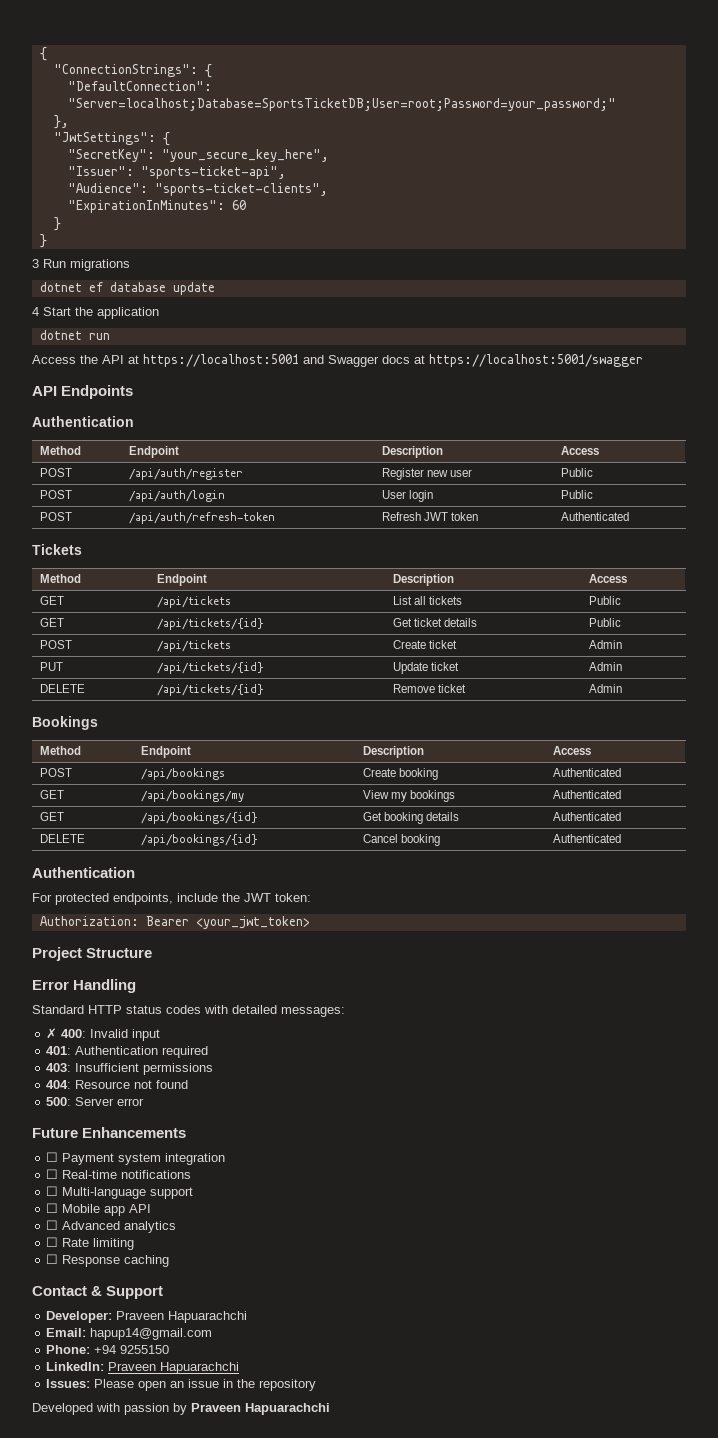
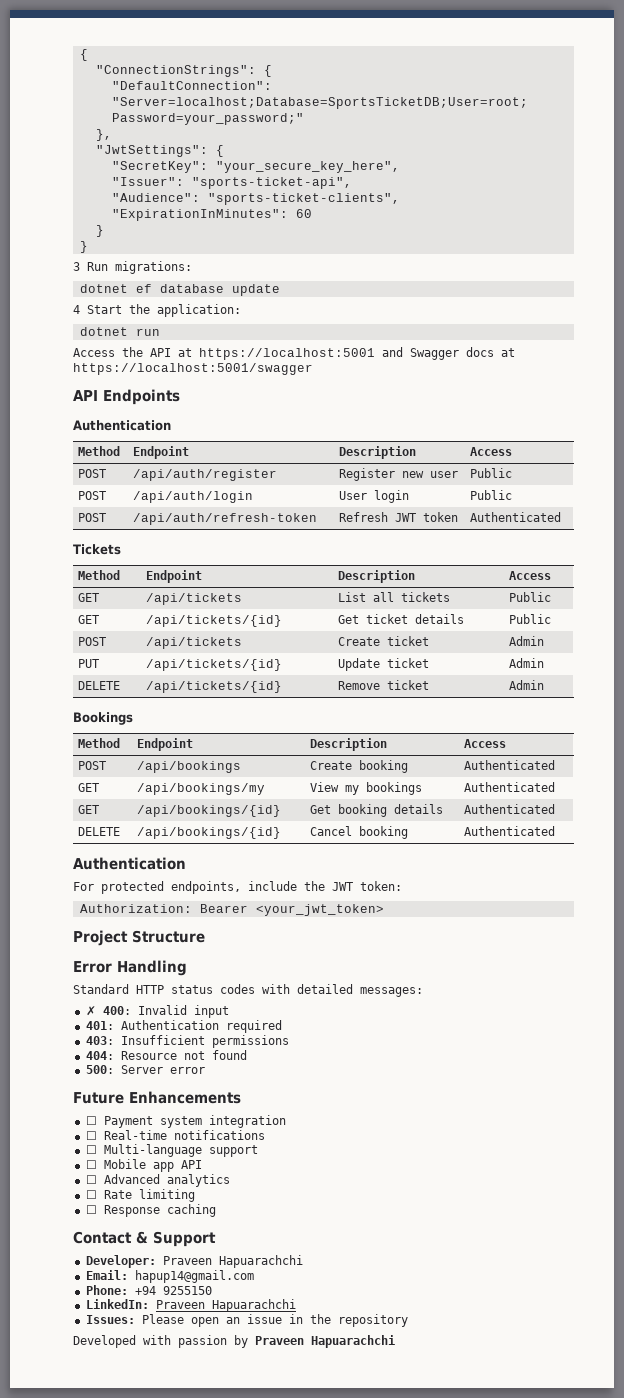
[70,259,130,271] migrations -> [115,261,192,274] migrations:
[97,307,159,319] application -> [157,304,241,317] application:

